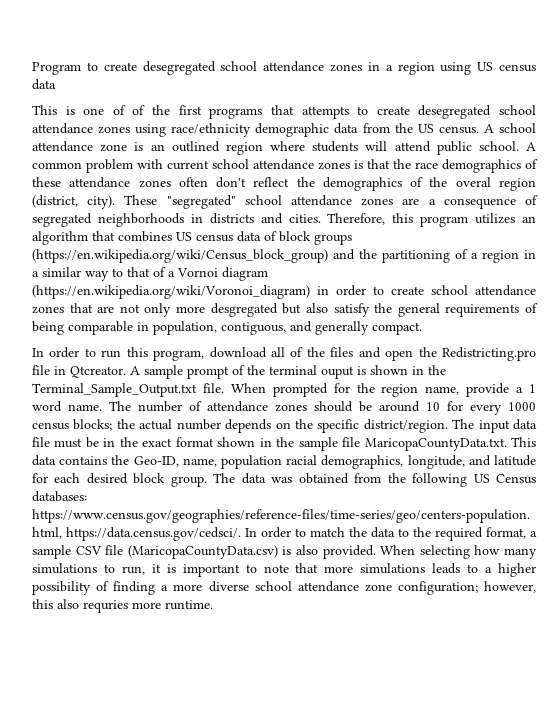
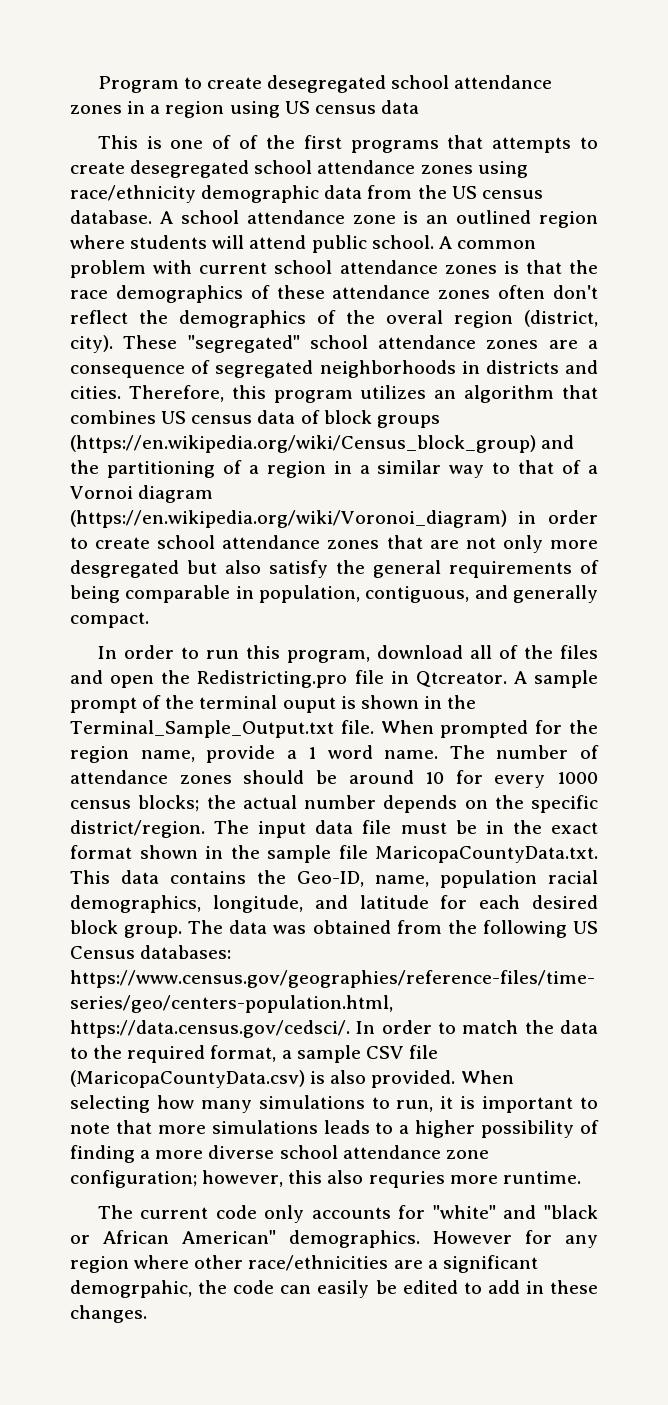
[438,126,479,134] census. -> [481,190,543,199] [70,210,152,224] census database.
(213, 605) none -> [97,1205,598,1223] [70,1230,598,1248] [70,1255,538,1273] [70,1280,599,1298] [70,1305,147,1323] // The current code only accounts for "white" and "black or African American" demographics. However for any region where other race/ethnicities are a significant demogrpahic, the code can easily be edited to add in these changes.

